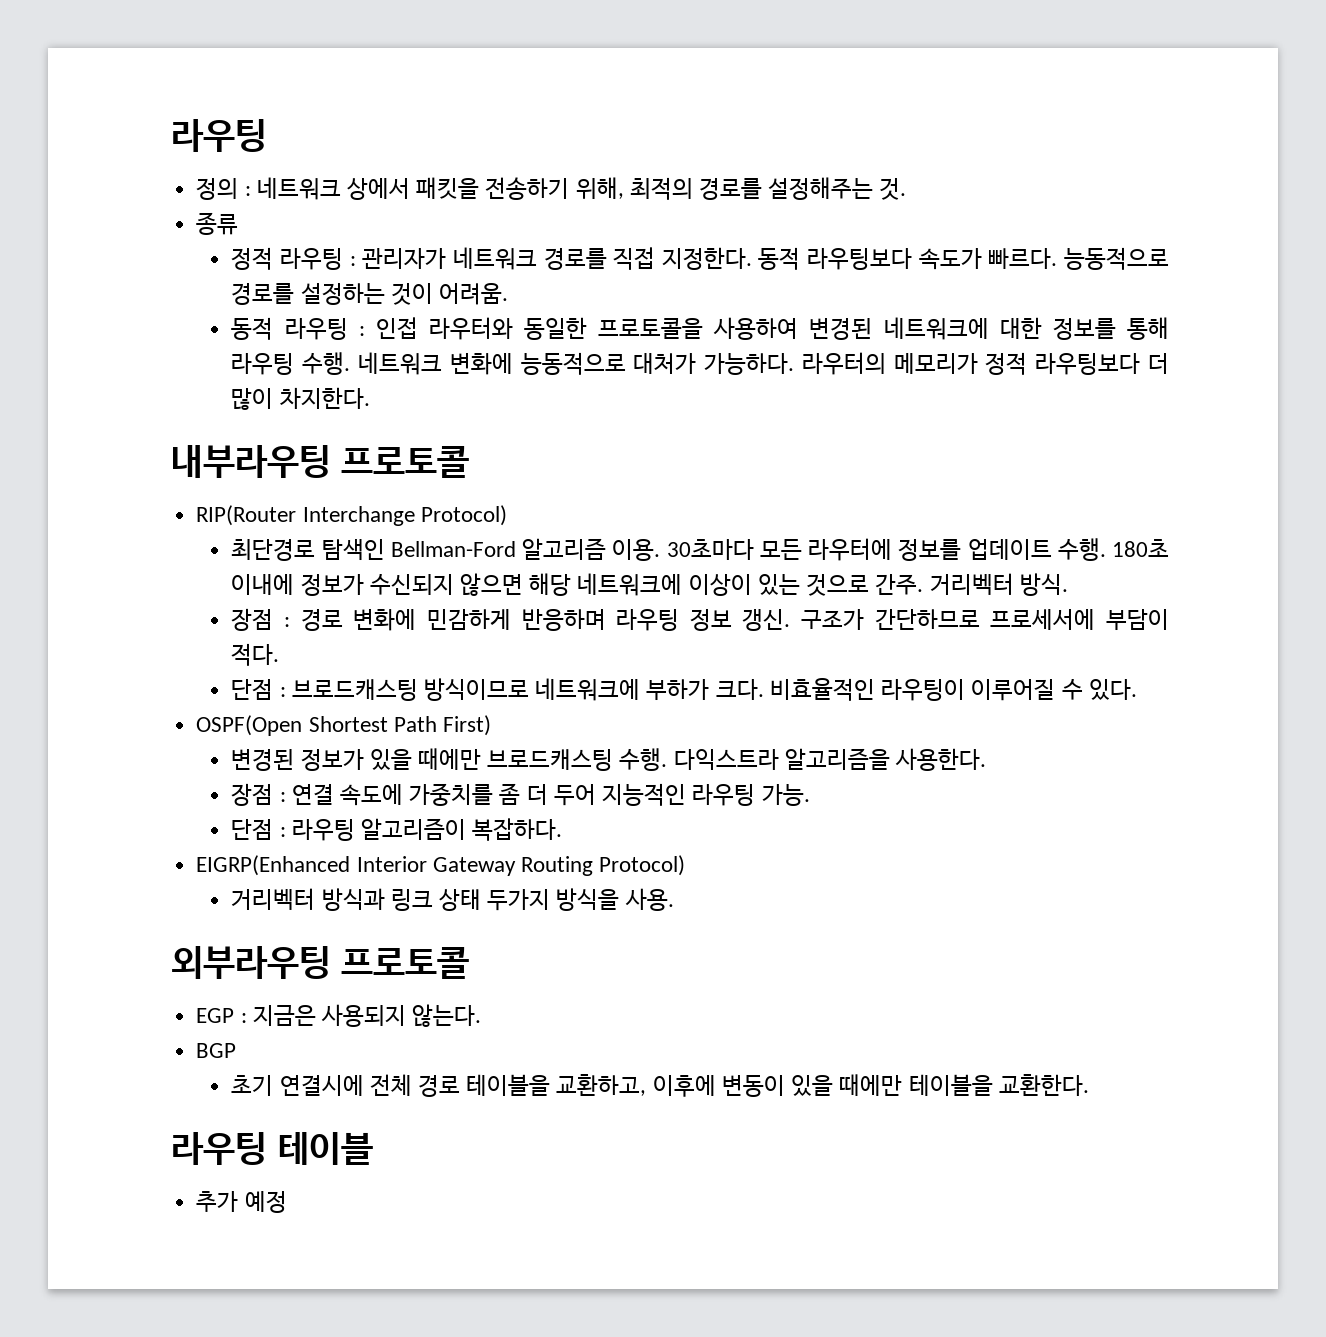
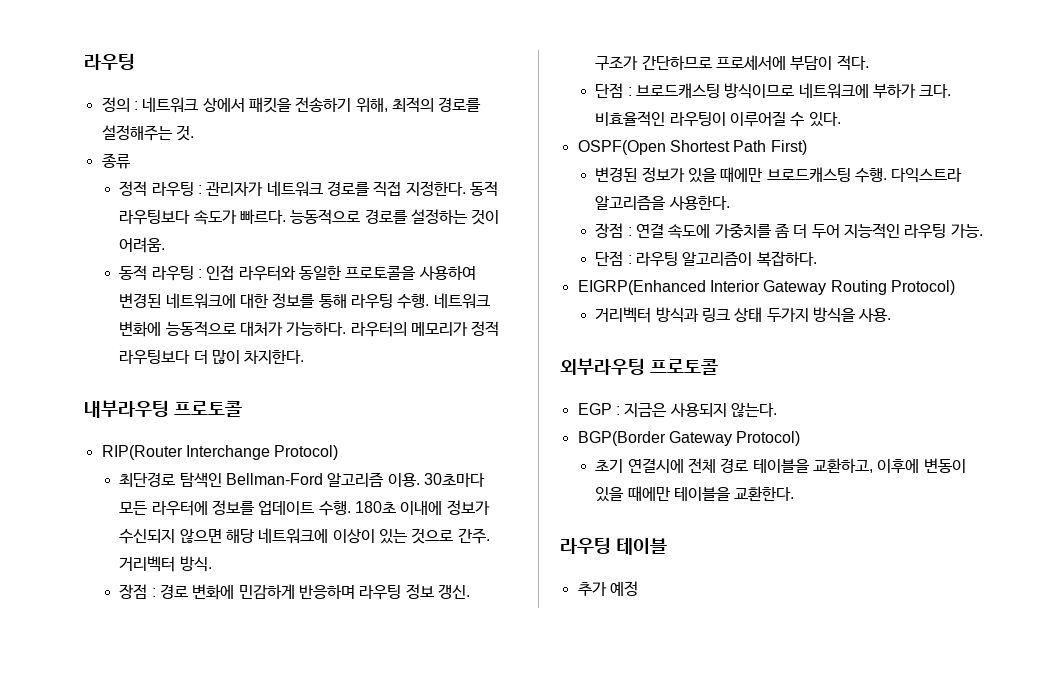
[196,1043,237,1058] BGP -> [577,431,801,446] BGP(Border Gateway Protocol)

